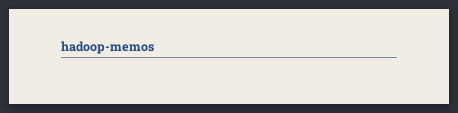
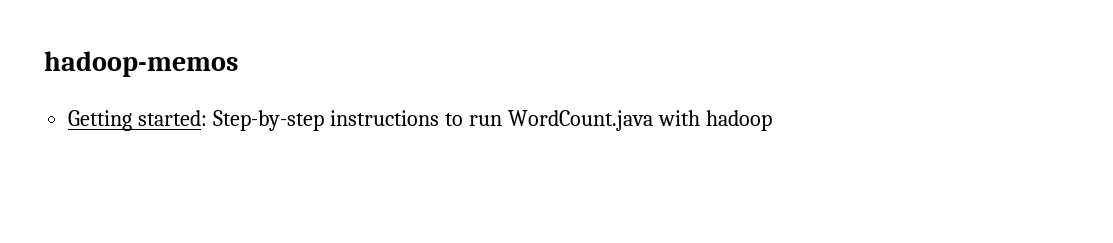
(154, 47) none -> [68,110,772,131] // Getting started: Step-by-step instructions to run WordCount.java with hadoop

